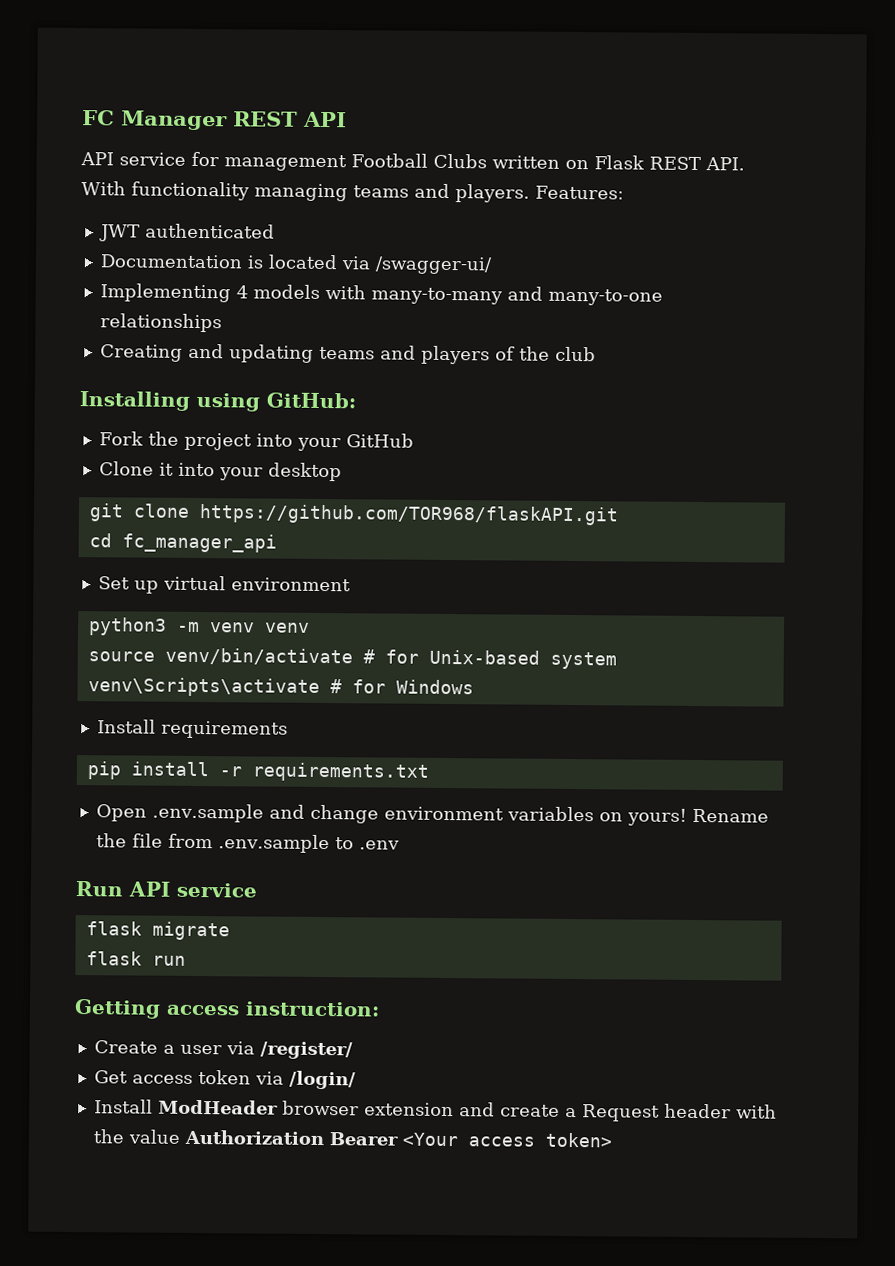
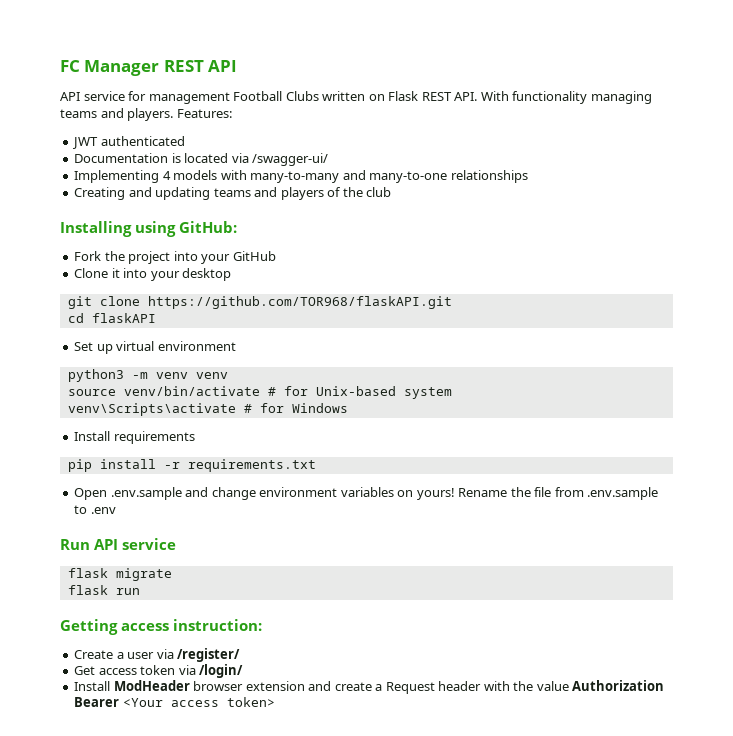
[121,533,277,553] fc_manager_api -> [91,313,156,323] flaskAPI

